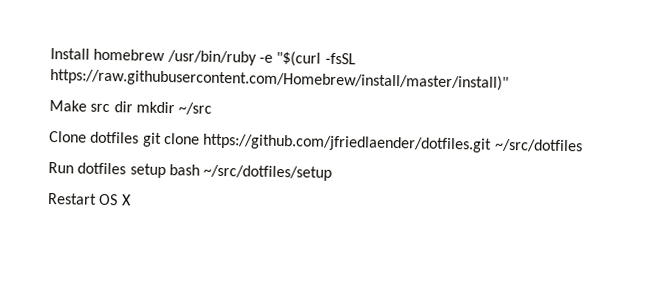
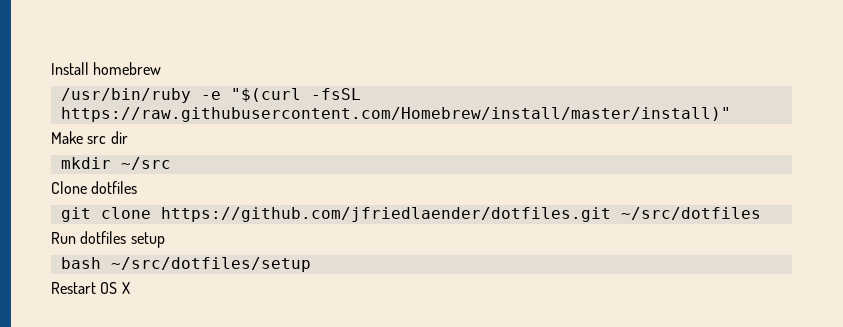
(166, 55) none -> (162, 68) //
(133, 107) none -> (128, 137) //
(140, 137) none -> (138, 187) //
(166, 171) none -> (165, 240) //

